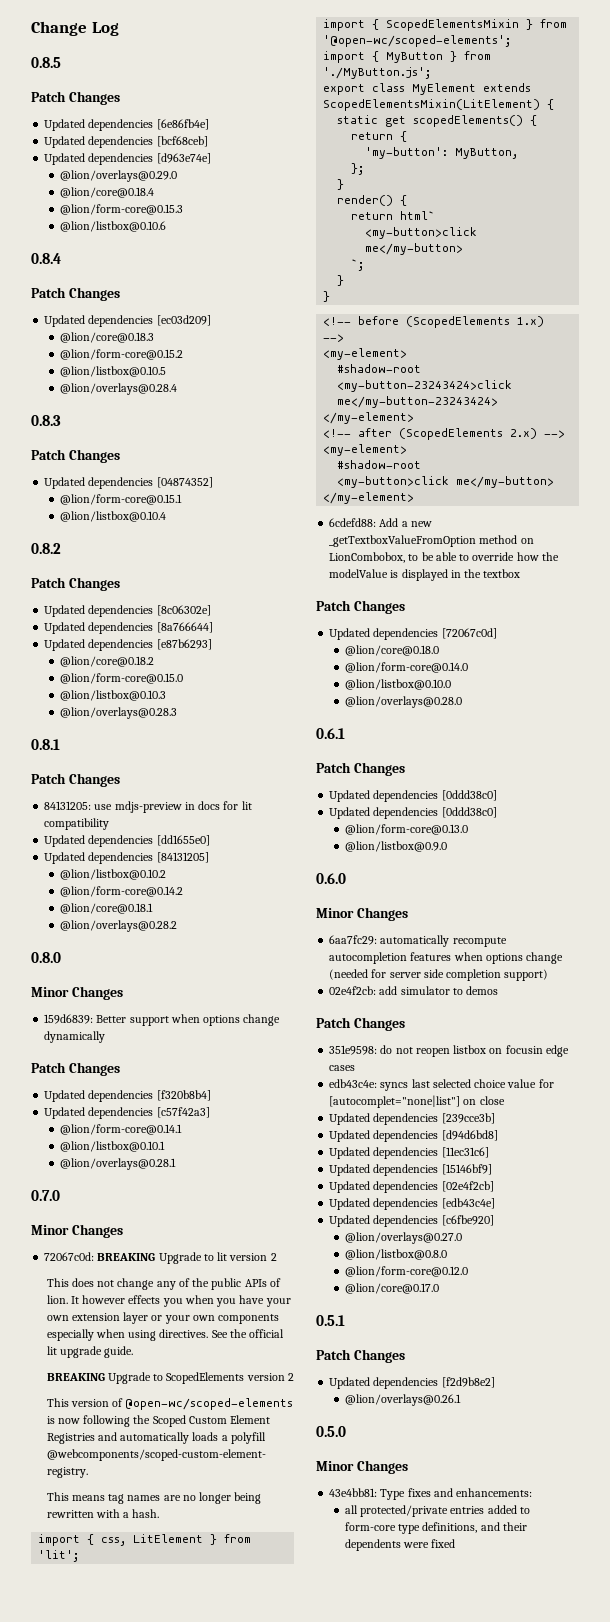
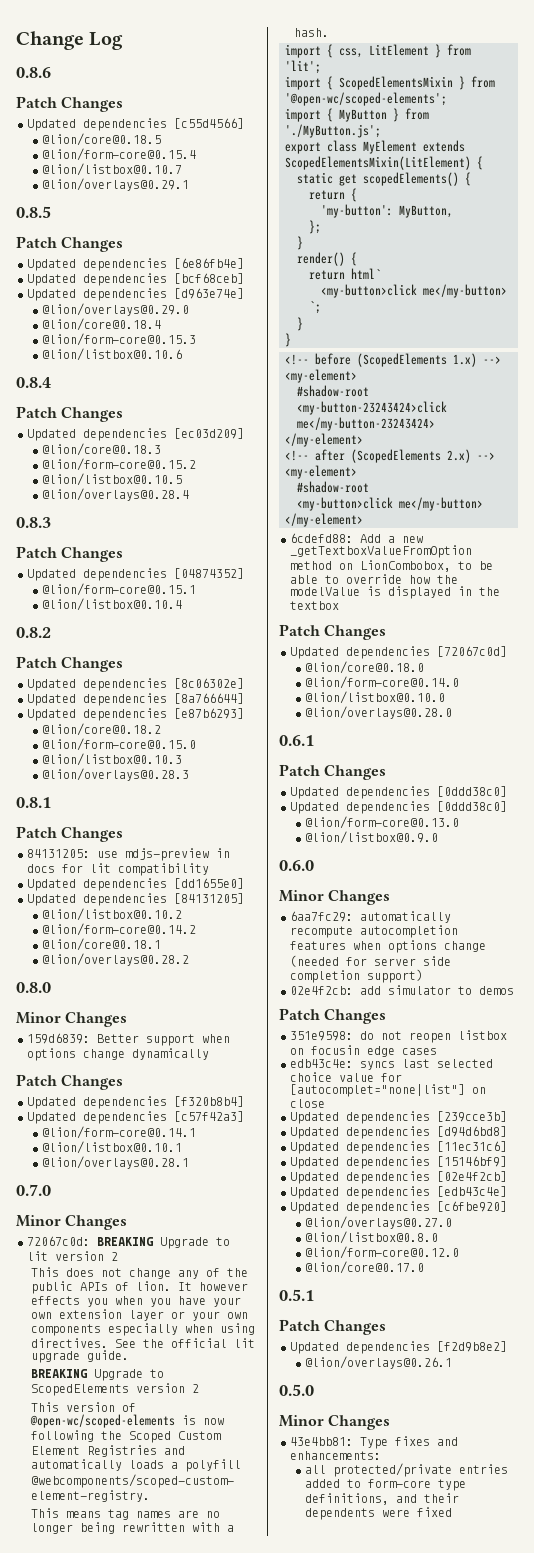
(119, 29) none -> [16,67,51,78] [16,96,124,112] [27,118,244,131] [41,133,161,146] [41,148,196,161] [41,163,182,176] [41,178,189,191] // 0.8.6 // Patch Changes // Updated dependencies [c55d4566] // @lion/core@0.18.5 // @lion/form-core@0.15.4 // @lion/listbox@0.10.7 // @lion/overlays@0.29.1

